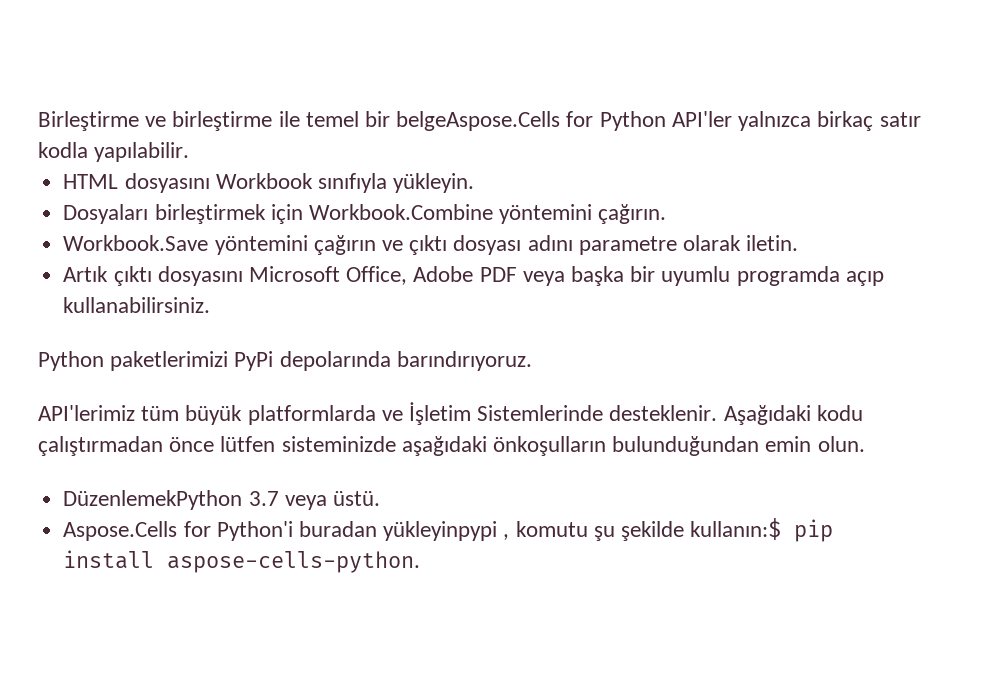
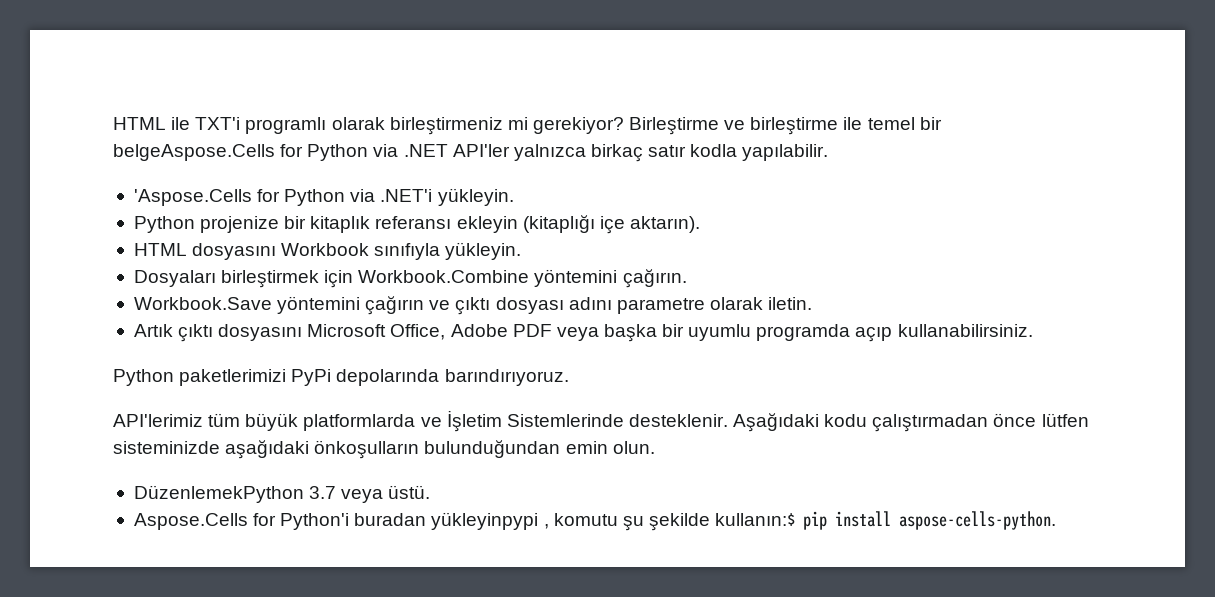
(38, 121) none -> [113,117,624,135] HTML ile TXT'i programlı olarak birleştirmeniz mi gerekiyor?
(666, 121) none -> [373,144,448,157] via .NET
(190, 152) none -> [133,188,514,206] [133,215,700,234] // 'Aspose.Cells for Python via .NET'i yükleyin. // Python projenize bir kitaplık referansı ekleyin (kitaplığı içe aktarın).

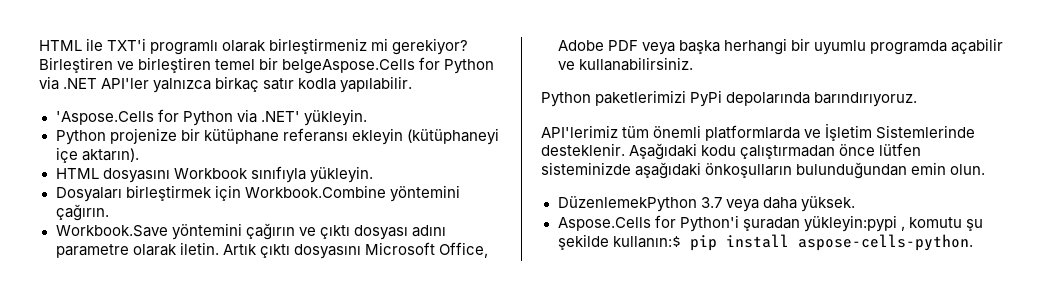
[629,117,863,135] Birleştirme ve birleştirme ile -> [39,57,212,73] Birleştiren ve birleştiren
[380,189,433,202] .NET'i -> [260,111,300,122] .NET'
[310,216,371,233] kitaplık -> [203,129,279,144] kütüphane
[522,215,595,233] (kitaplığı -> [406,128,499,145] (kütüphaneyi
(813, 303) // -> (219, 248) none
(657, 333) none -> [723,38,787,55] herhangi
[855,327,893,342] açıp -> [950,38,1003,54] [557,61,575,70] açabilir ve
[245,413,299,431] büyük -> [653,125,702,138] önemli
[388,485,431,499] üstü. -> [762,196,855,212] daha yüksek.
[354,512,539,530] buradan yükleyinpypi -> [742,215,897,232] şuradan yükleyin:pypi

